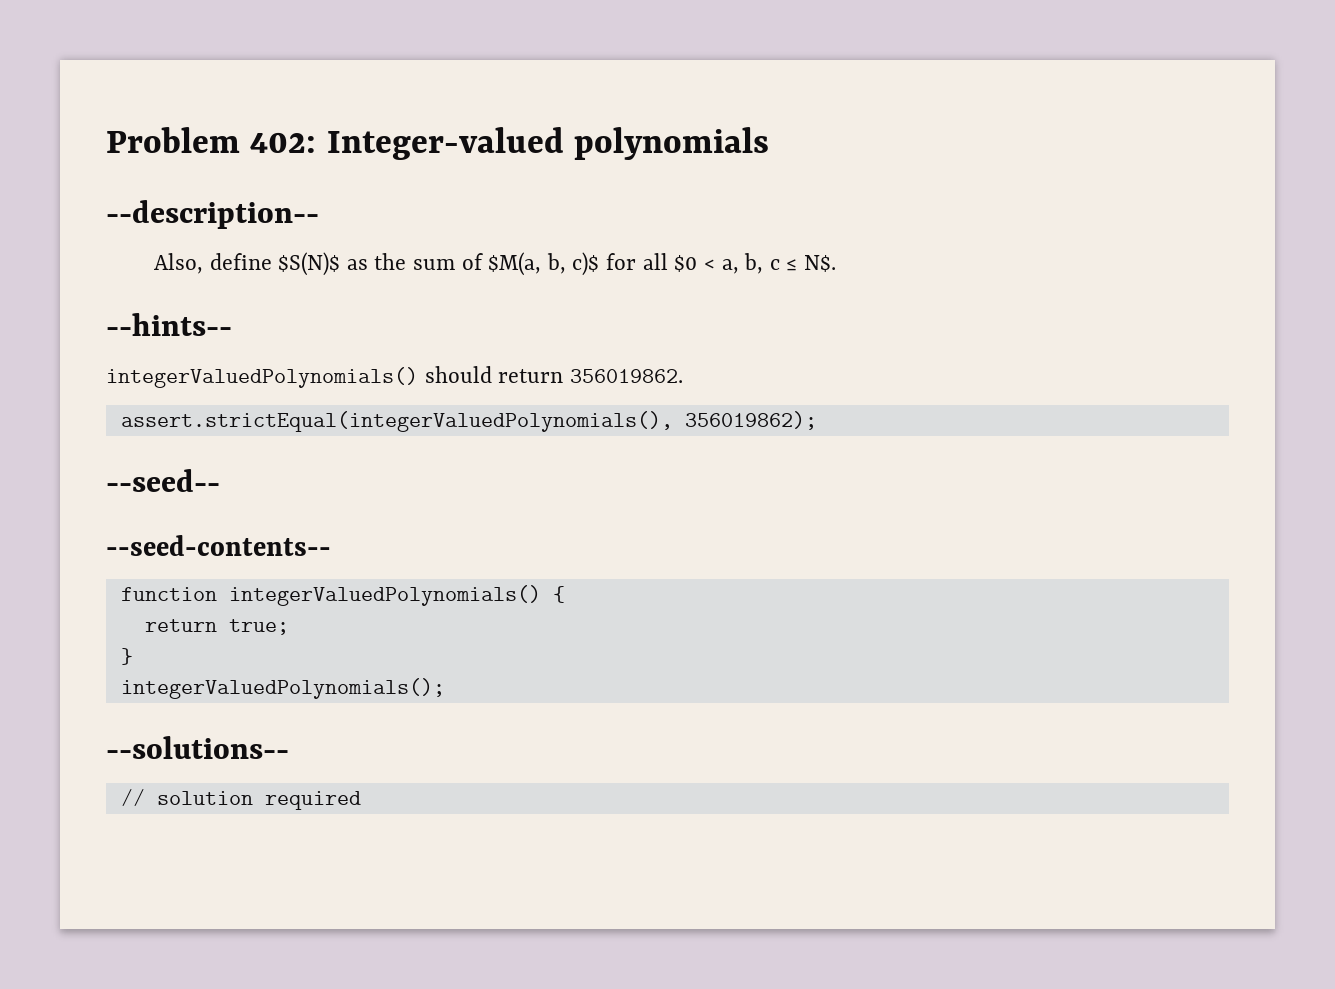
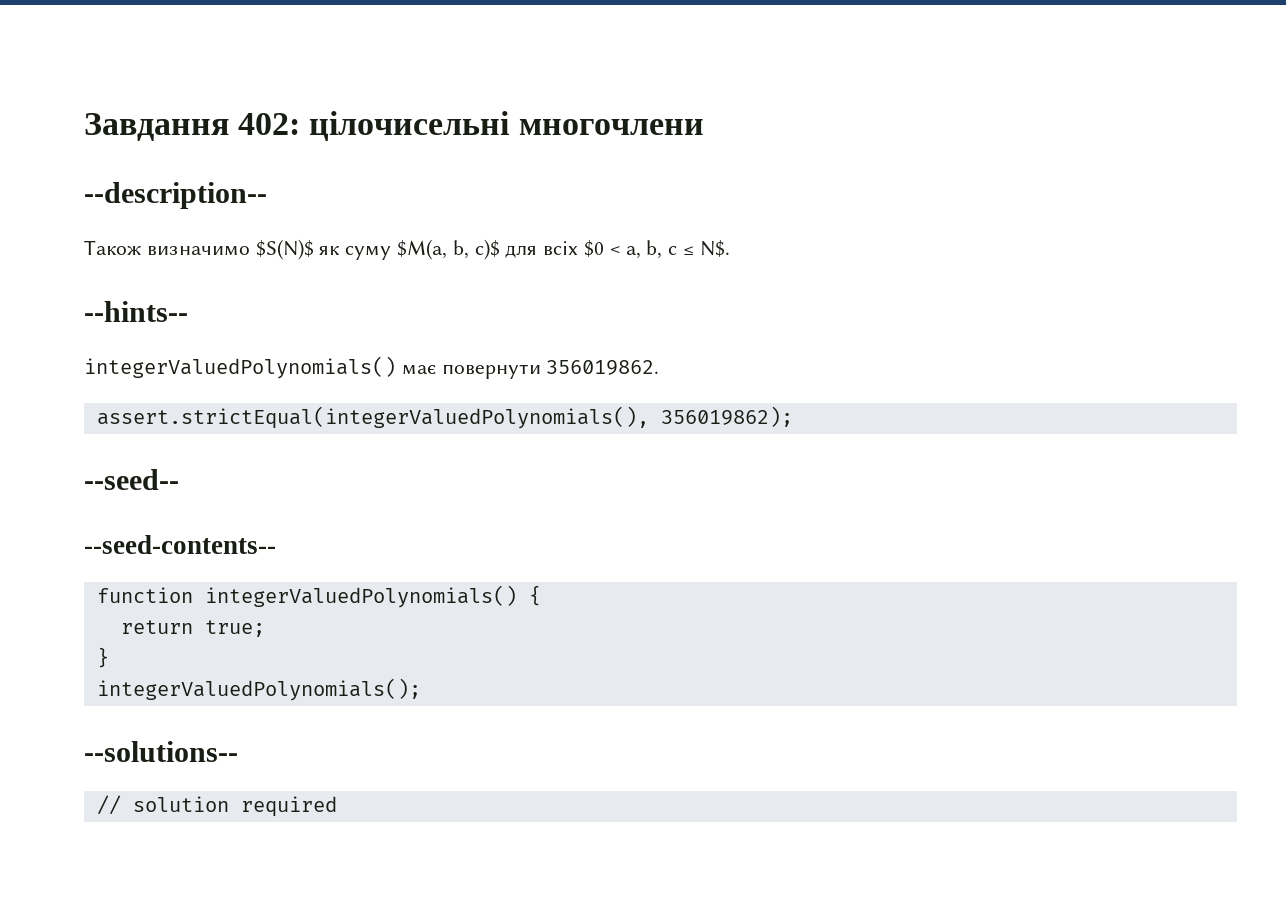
[106,127,770,160] [106,200,319,229] [153,252,483,276] Problem 402: Integer-valued polynomials // --description-- // Also, define $S(N)$ as the sum of -> [84,111,704,141] [84,182,267,209] [84,239,392,260] Завдання 402: цілочисельні многочлени // --description-- // Також визначимо $S(N)$ як суму
[606,253,668,270] for all -> [505,241,579,258] для всіх
[424,366,564,383] should return -> [401,364,541,379] має повернути

